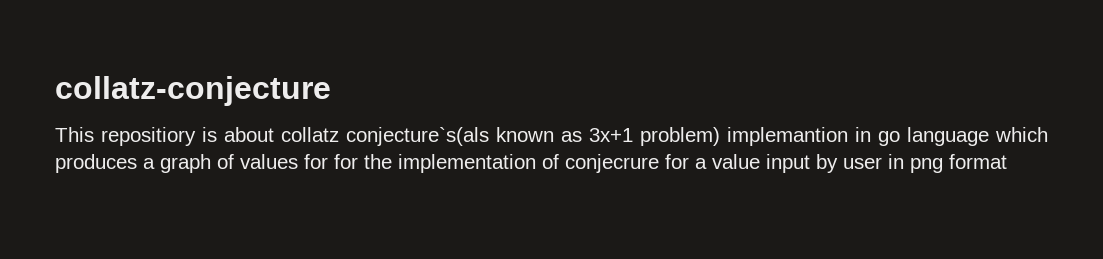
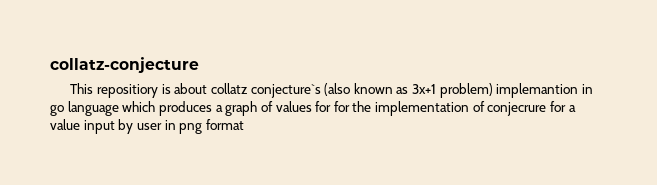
[346,127,489,146] conjecture`s(als -> [250,83,351,98] conjecture`s (also

